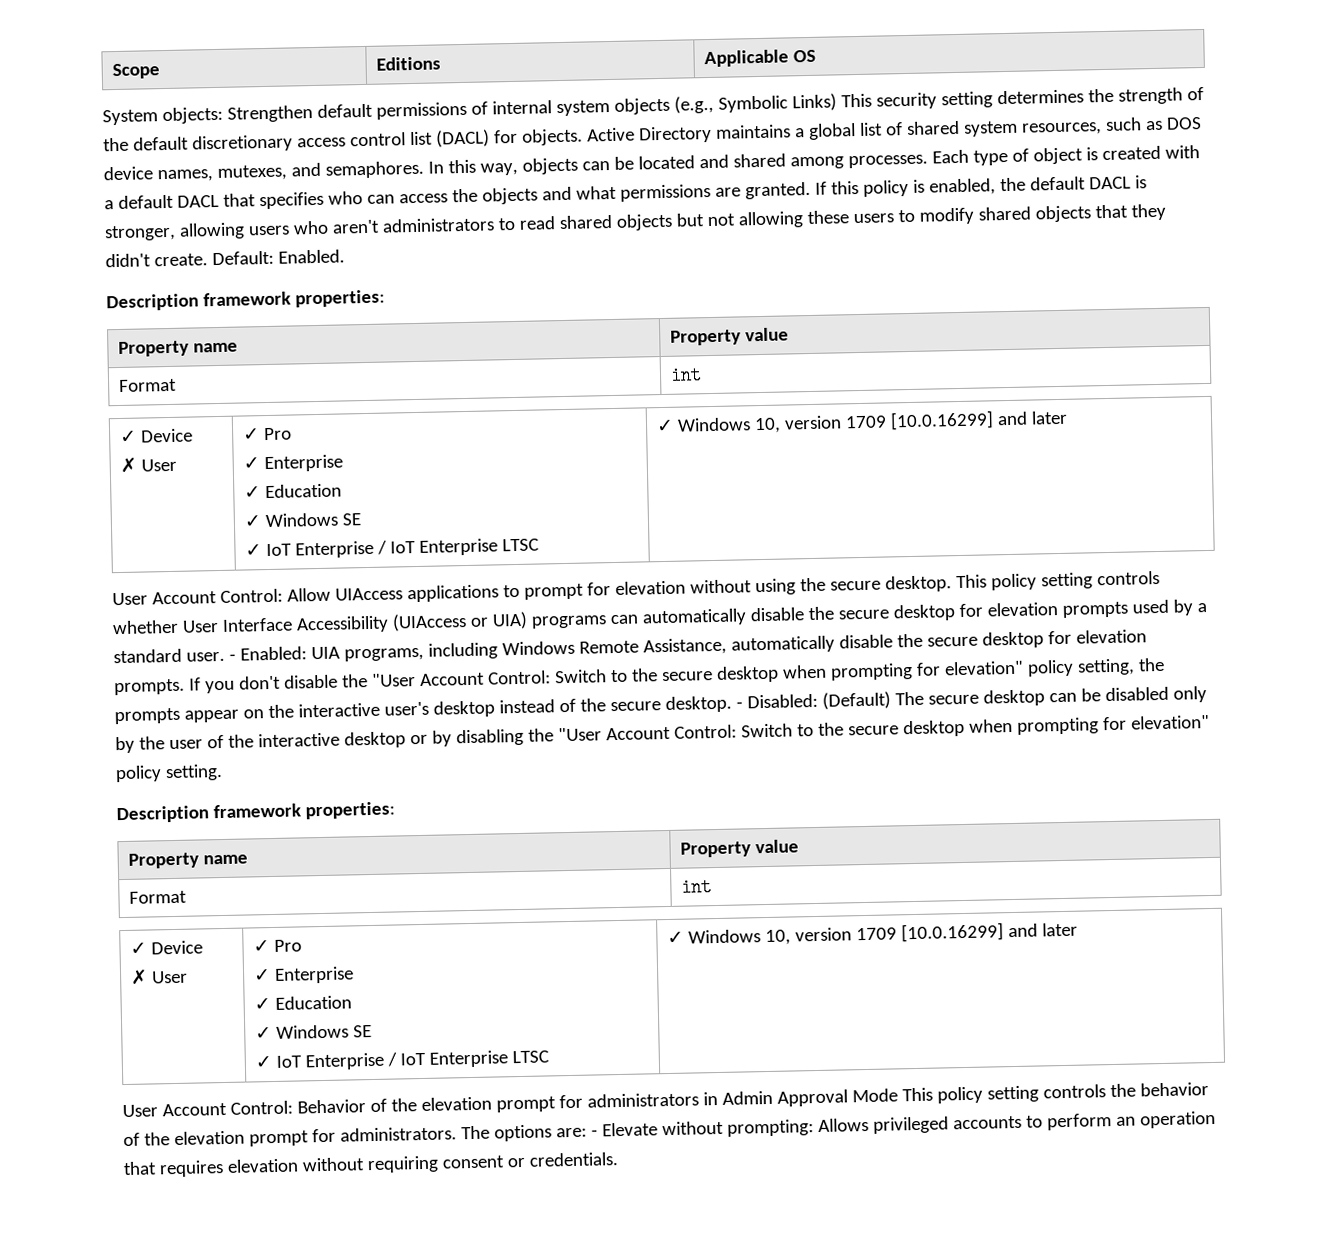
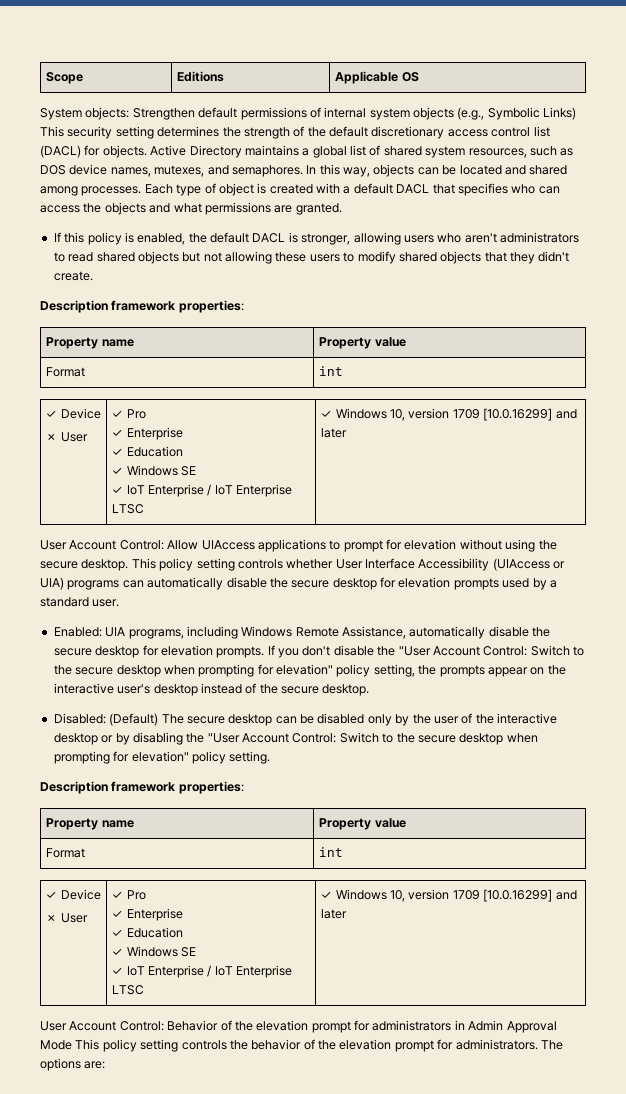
(811, 190) none -> (342, 209) //
[211,249,345,266] Default: Enabled. -> (93, 276) none
[228,653,236,661] - -> (120, 603) //
[735,701,743,709] - -> (370, 690) //
[590,1110,1216,1137] [123,1152,619,1178] - Elevate without prompting: Allows privileged accounts to perform an operation that requires elevation without requiring consent or credentials. -> (106, 1065) none

